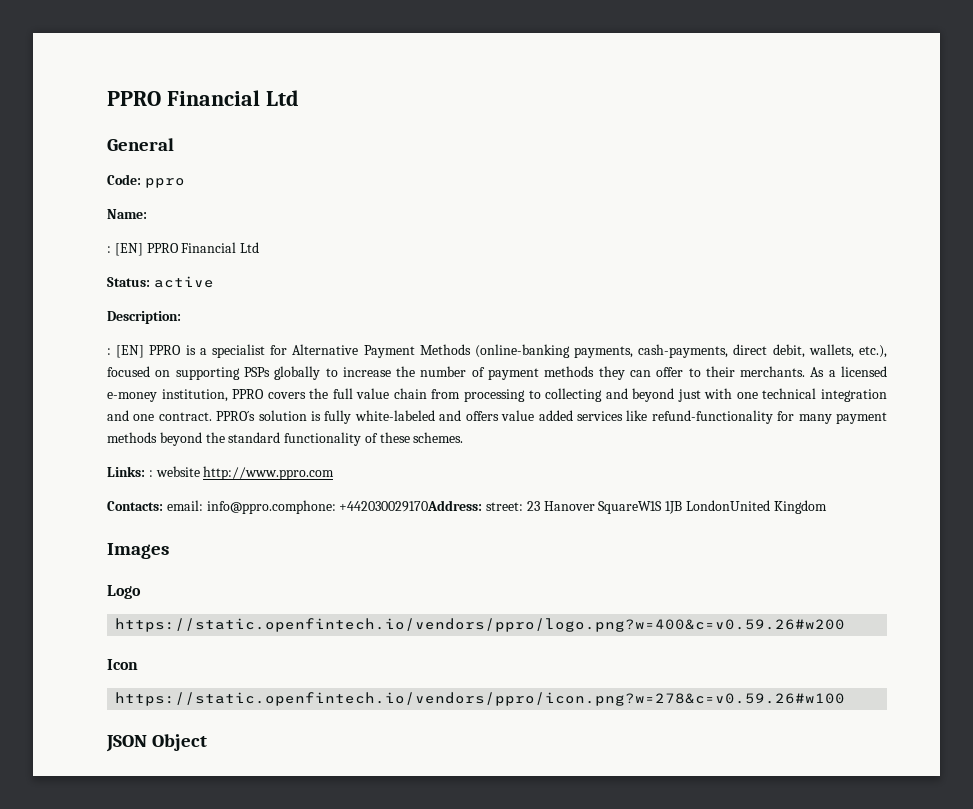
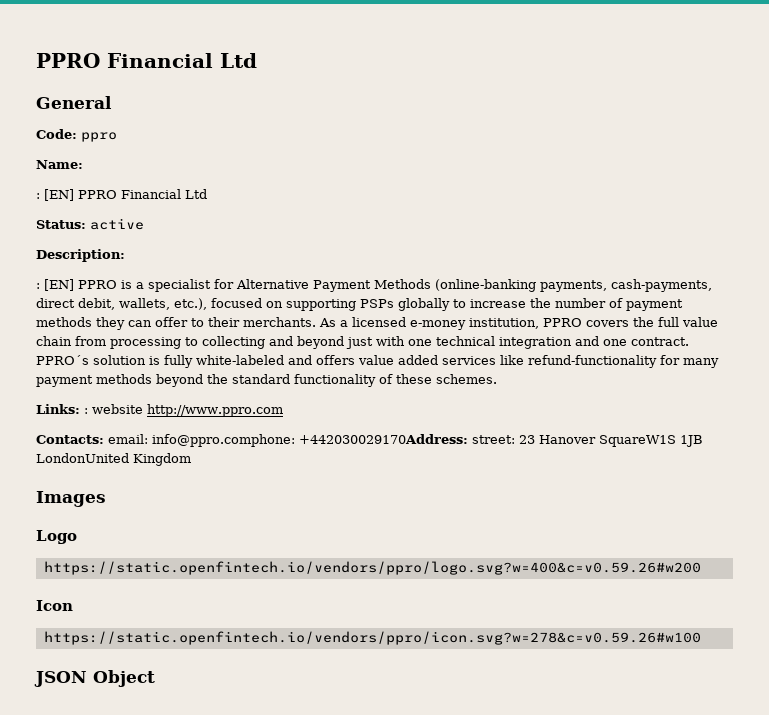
[115,618,846,632] https://static.openfintech.io/vendors/ppro/logo.png?w=400&c=v0.59.26#w200 -> [43,561,701,575] https://static.openfintech.io/vendors/ppro/logo.svg?w=400&c=v0.59.26#w200
[115,692,846,706] https://static.openfintech.io/vendors/ppro/icon.png?w=278&c=v0.59.26#w100 -> [43,631,701,645] https://static.openfintech.io/vendors/ppro/icon.svg?w=278&c=v0.59.26#w100

